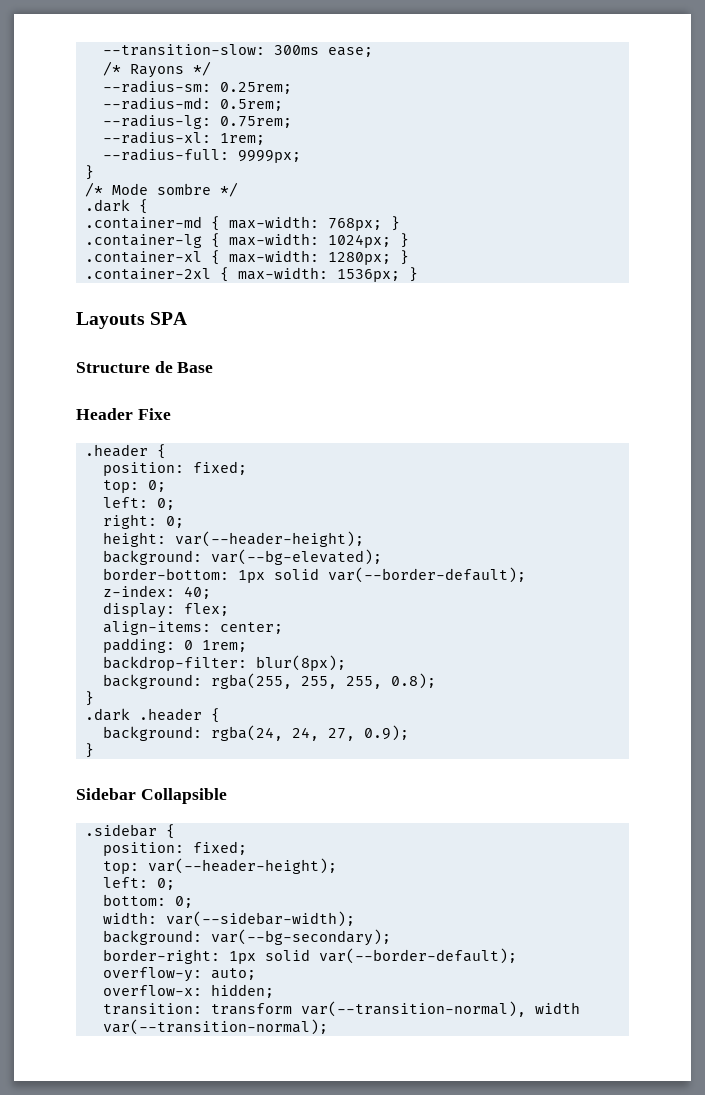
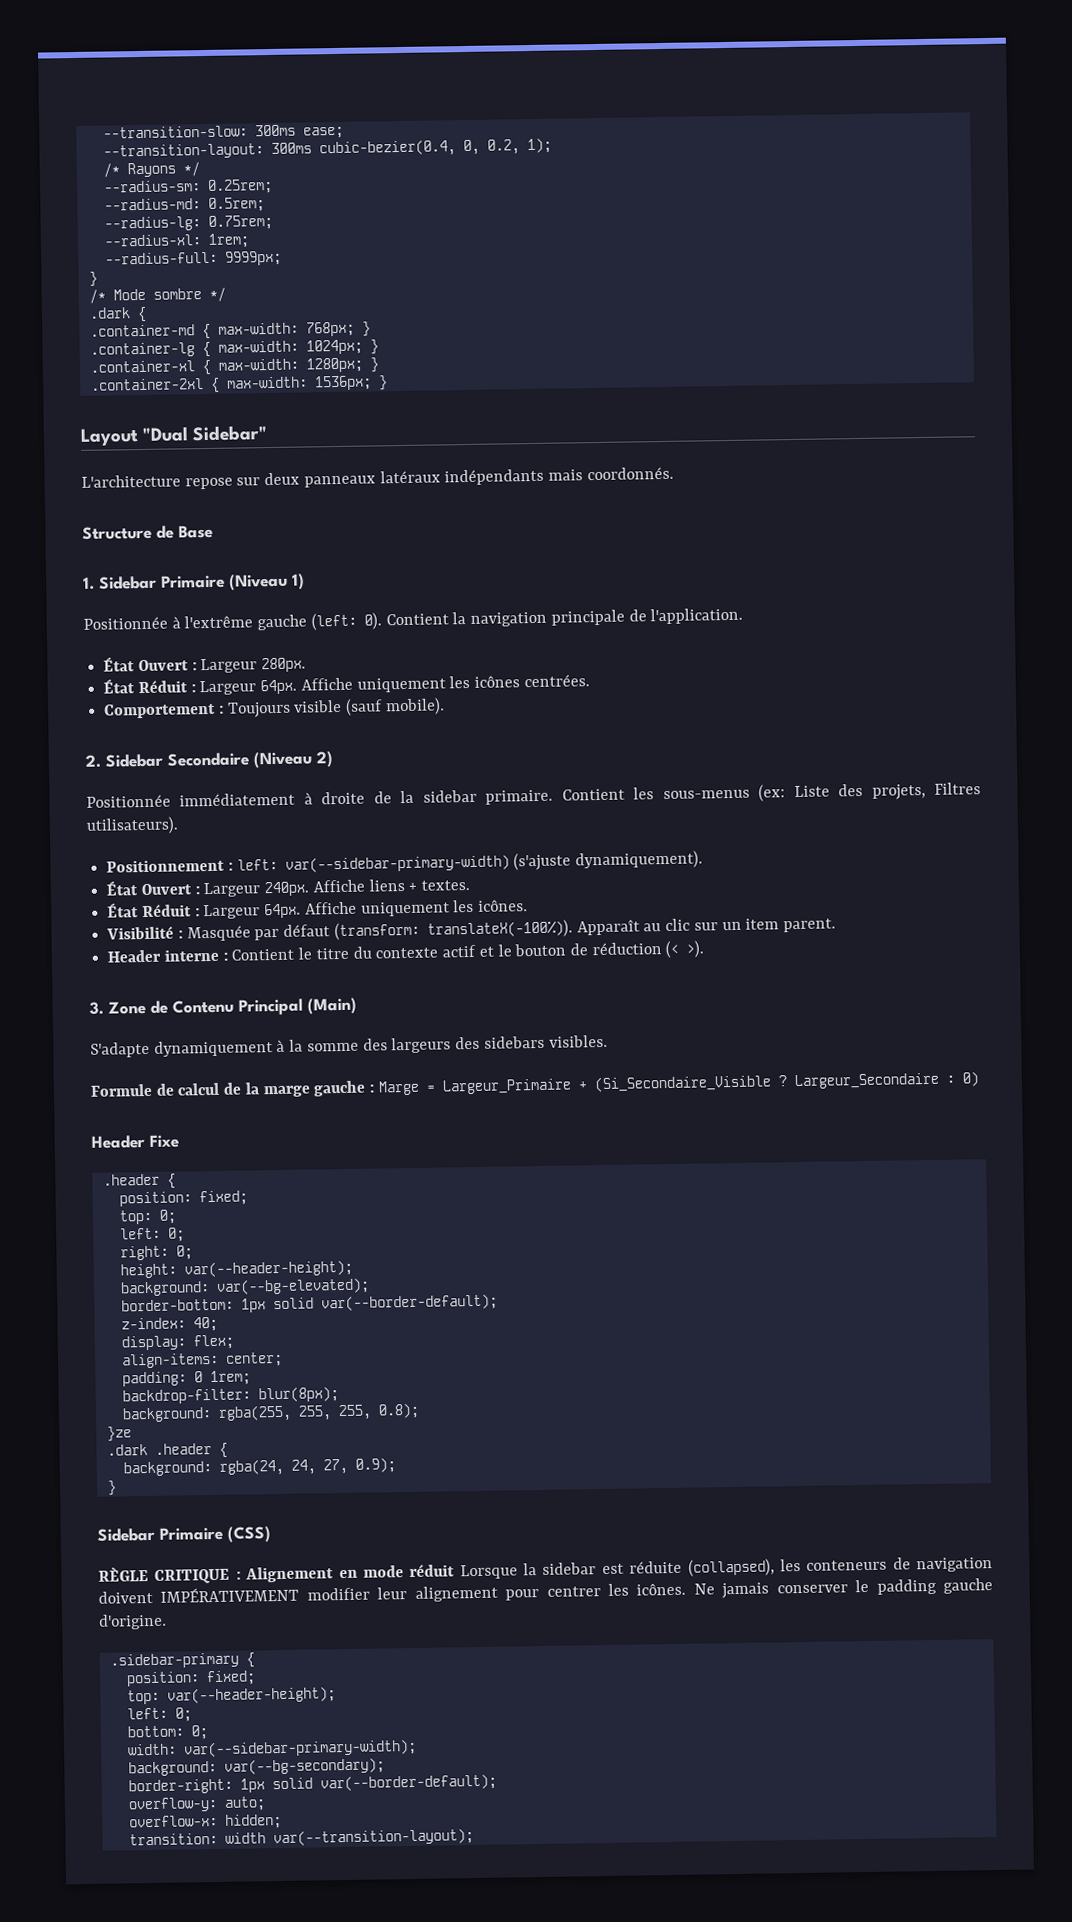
(374, 52) none -> [102,137,552,160] // --transition-layout: 300ms cubic-bezier(0.4, 0, 0.2, 1);
[76,312,188,329] [76,361,214,373] Layouts SPA // Structure de Base -> [80,425,268,446] [81,466,674,490] [82,524,213,540] [83,573,305,591] [83,607,744,631] [103,656,307,674] [103,674,590,696] [104,697,445,719] [85,751,333,769] [86,782,981,808] [86,816,178,835] [106,850,704,873] [106,879,471,898] [107,899,529,920] [106,918,836,942] [107,940,705,963] [89,997,357,1016] [90,1034,608,1058] [90,1071,979,1098] Layout "Dual Sidebar" // L'architecture repose sur deux panneaux latéraux indépendants mais coordonnés. // Structure de Base // 1. Sidebar Primaire (Niveau 1) // Positionnée à l'extrême gauche (left: 0). Contient la navigation principale de l'application. // État Ouvert : Largeur 280px. // État Réduit : Largeur 64px. Affiche uniquement les icônes centrées. // Comportement : Toujours visible (sauf mobile). // 2. Sidebar Secondaire (Niveau 2) // Positionnée immédiatement à droite de la sidebar primaire. Contient les sous-menus (ex: Liste des projets, Filtres utilisateurs). // Positionnement : left: var(--sidebar-primary-width) (s'ajuste dynamiquement). // État Ouvert : Largeur 240px. Affiche liens + textes. // État Réduit : Largeur 64px. Affiche uniquement les icônes. // Visibilité : Masquée par défaut (transform: translateX(-100%)). Apparaît au clic sur un item parent. // Header interne : Contient le titre du contexte actif et le bouton de réduction (< >). // 3. Zone de Contenu Principal (Main) // S'adapte dynamiquement à la somme des largeurs des sidebars visibles. // Formule de calcul de la marge gauche : Marge = Largeur_Primaire + (Si_Secondaire_Visible ? Largeur_Secondaire : 0)
[85,691,95,706] } -> [106,1426,132,1442] }ze
[140,788,227,804] [85,824,158,837] Collapsible // .sidebar -> [159,1526,271,1543] [98,1557,993,1584] [98,1578,994,1604] [98,1613,167,1630] [109,1652,239,1669] Primaire (CSS) // RÈGLE CRITIQUE : Alignement en mode réduit Lorsque la sidebar est réduite (collapsed), les conteneurs de navigation doivent IMPÉRATIVEMENT modifier leur alignement pour centrer les icônes. Ne jamais conserver le padding gauche d'origine. // .sidebar-primary
[166,911,356,927] var(--sidebar-width); -> [182,1738,417,1758] var(--sidebar-primary-width);
[211,1001,581,1017] [103,1019,329,1035] transform var(--transition-normal), width var(--transition-normal); -> [224,1828,474,1847] width var(--transition-layout);

